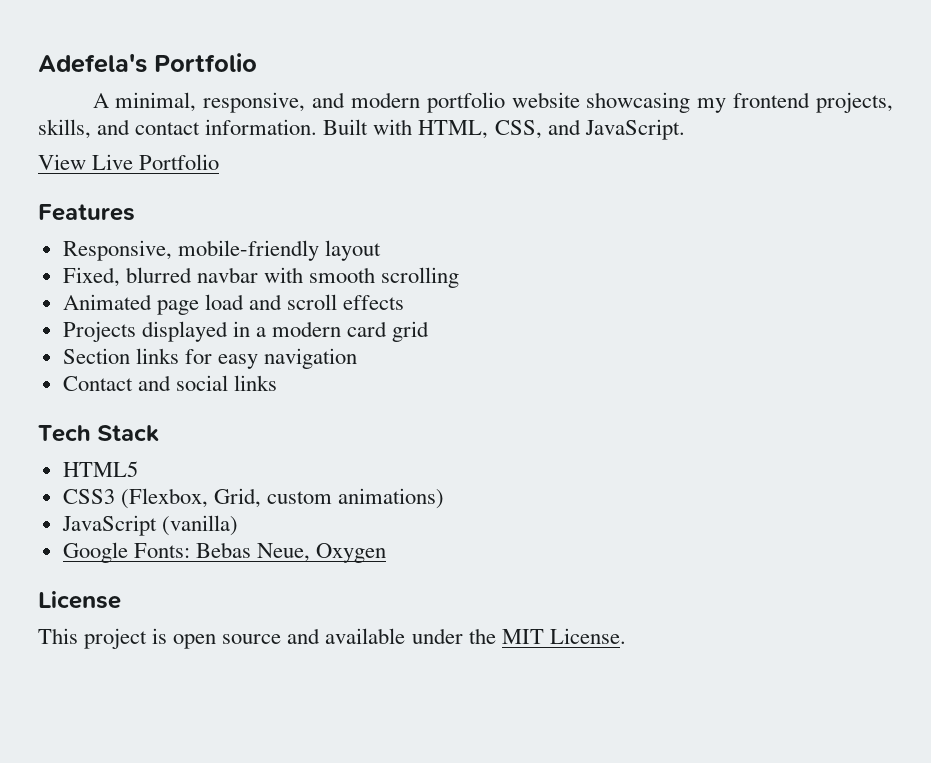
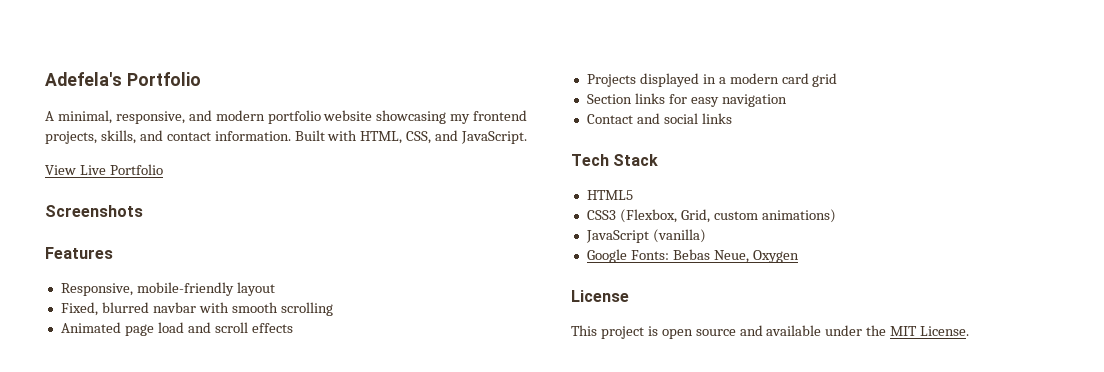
(220, 162) none -> [45,205,143,217] // Screenshots

